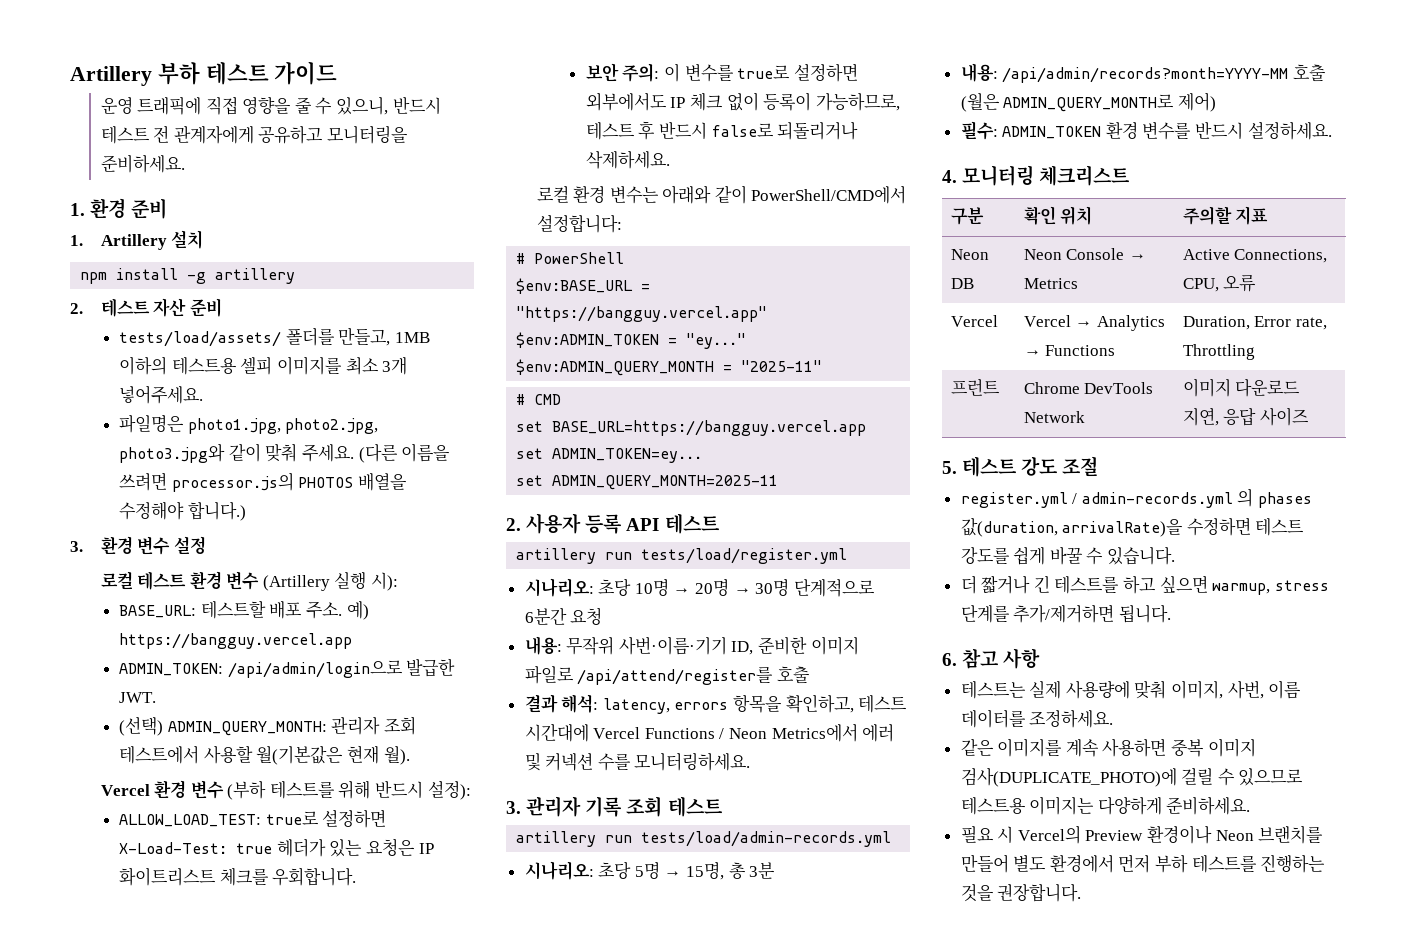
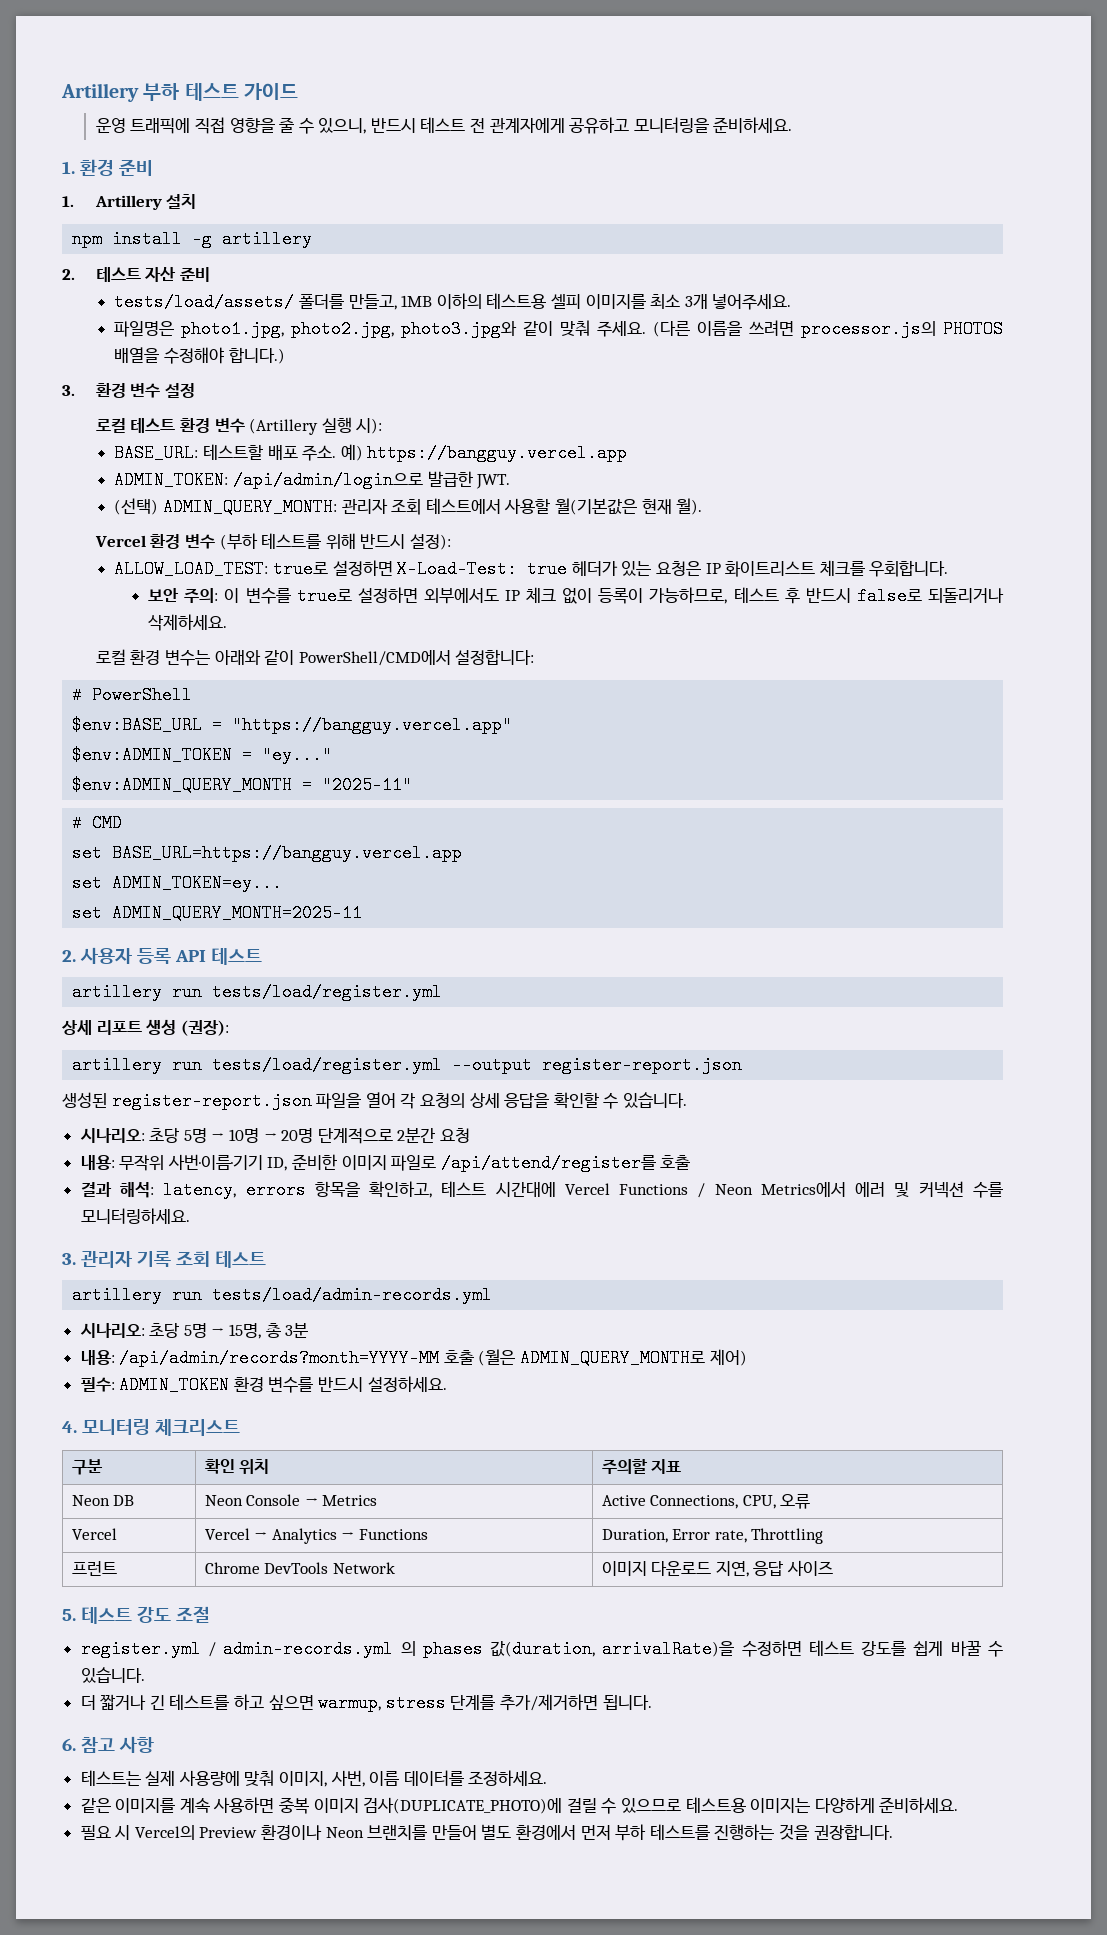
[524,578,632,597] // 시나리오: 초당 -> [61,1019,229,1036] [72,1056,743,1074] [62,1092,687,1110] [79,1128,225,1143] // 상세 리포트 생성 (권장): // artillery run tests/load/register.yml --output register-report.json // 생성된 register-report.json 파일을 열어 각 요청의 상세 응답을 확인할 수 있습니다. // 시나리오: 초당 5명 →
[733,578,875,597] [524,607,567,625] → 30명 단계적으로 6분간 -> [317,1128,436,1144] 단계적으로 2분간

